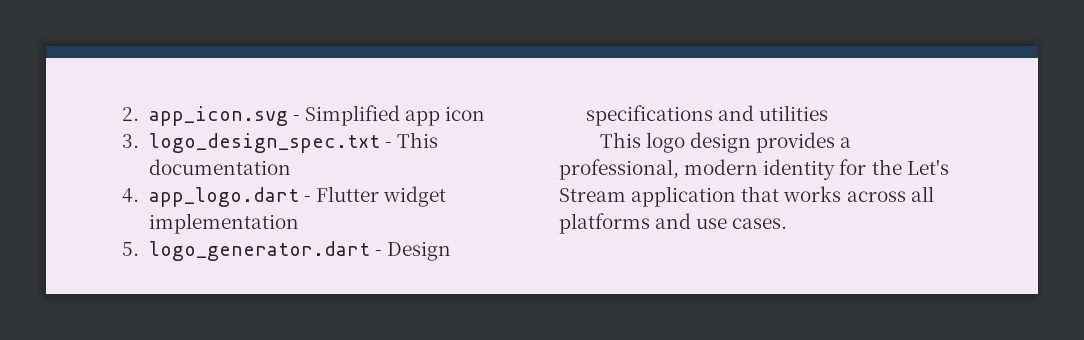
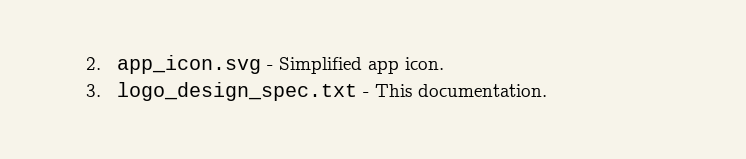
[445,106,486,121] icon -> [405,57,445,70] icon.
[148,159,291,175] [122,186,446,207] [148,213,299,234] [122,241,451,261] [585,105,828,126] [599,132,852,153] [559,159,949,180] [559,186,934,207] [559,213,788,234] documentation // 4. app_logo.dart - Flutter widget implementation // 5. logo_generator.dart - Design specifications and utilities // This logo design provides a professional, modern identity for the Let's Stream application that works across all platforms and use cases. -> [418,84,548,97] documentation.

